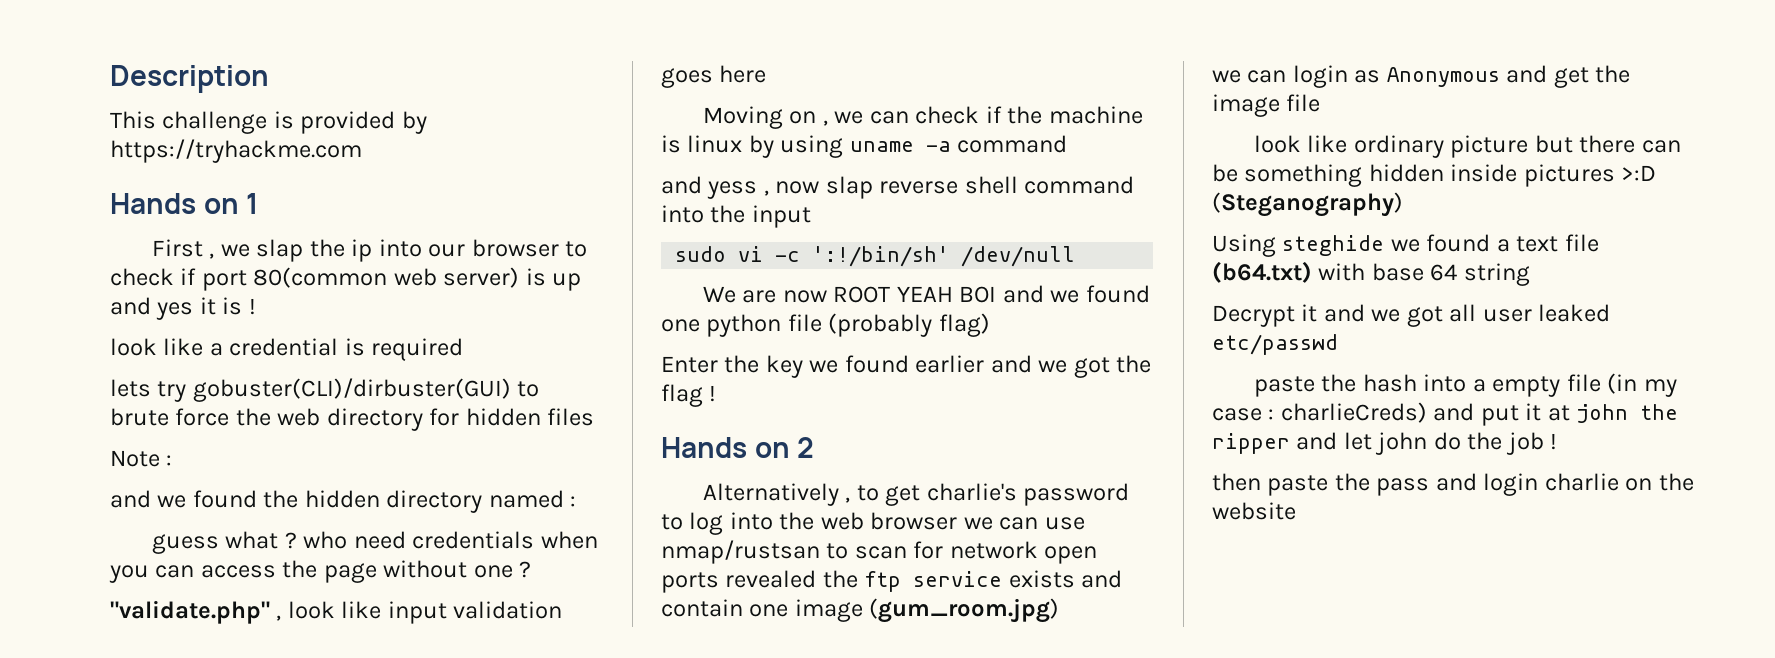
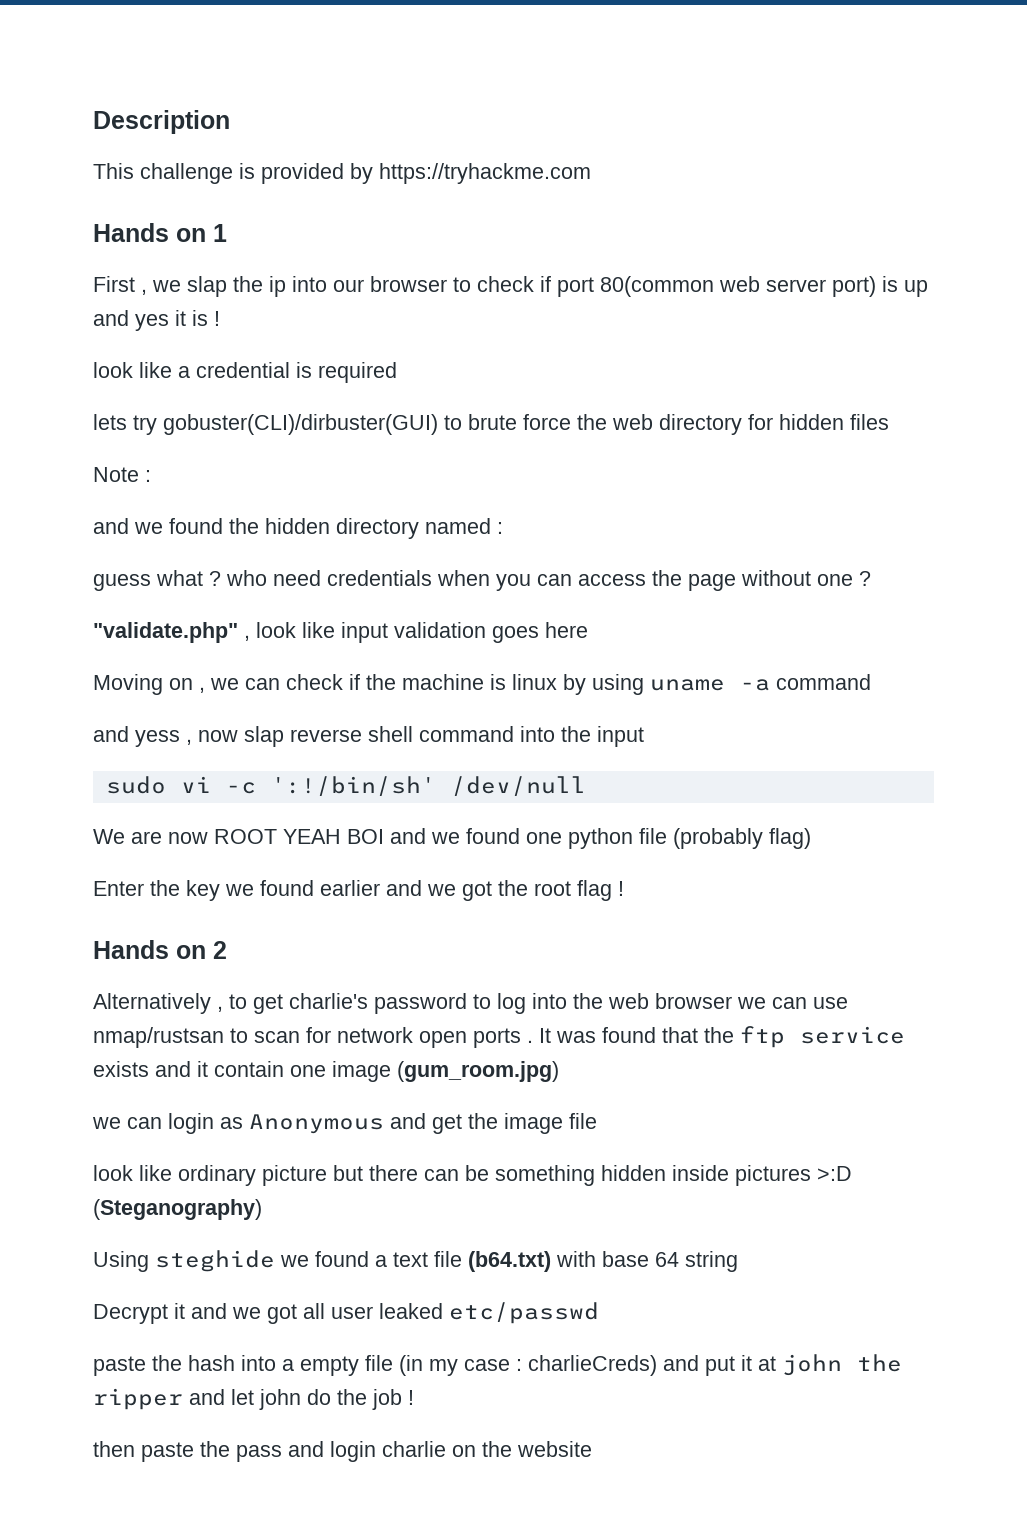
[443,267,520,288] server) -> [766,276,876,297] server port)
(1152, 364) none -> [534,881,571,896] root
[725,570,817,588] revealed -> [527,1027,698,1043] . It was found that
(1123, 579) none -> [197,1061,208,1077] it

